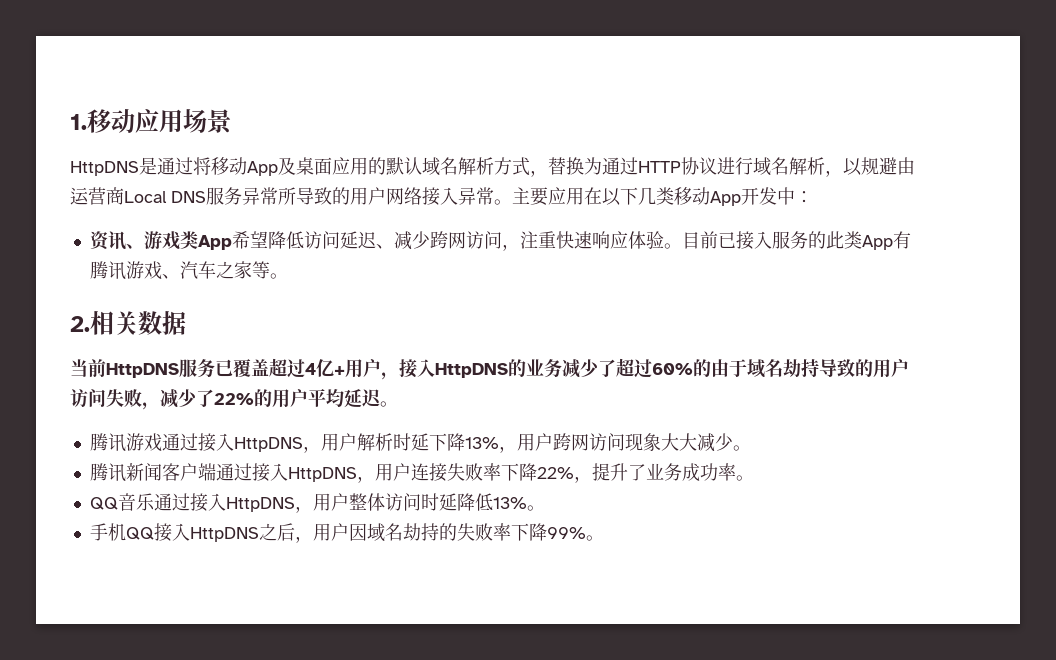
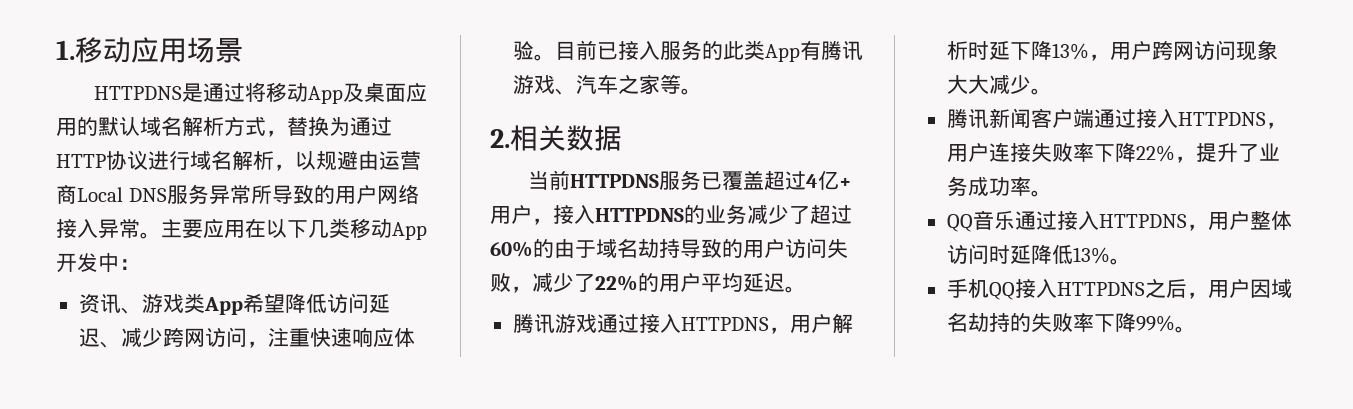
[70,161,139,176] HttpDNS -> [94,86,183,100] HTTPDNS
[106,363,179,378] HttpDNS -> [570,174,660,188] HTTPDNS
[435,363,508,378] HttpDNS -> [595,208,684,222] HTTPDNS
[233,437,303,452] HttpDNS -> [680,317,769,331] HTTPDNS
[287,467,357,482] HttpDNS -> [1177,112,1266,126] HTTPDNS
[225,497,295,512] HttpDNS -> [1098,214,1187,228] HTTPDNS
[189,527,259,542] HttpDNS -> [1056,282,1145,296] HTTPDNS

